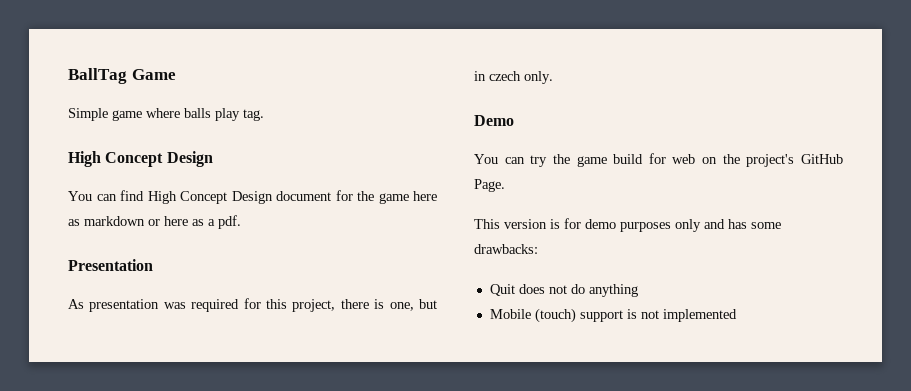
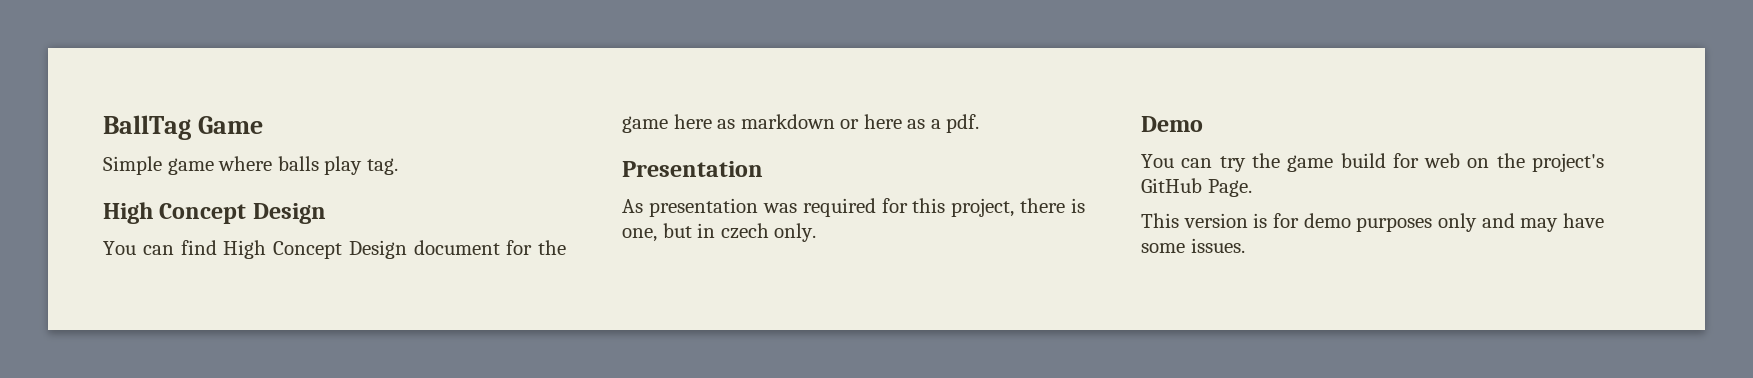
[728,219,781,229] [474,244,538,254] [489,284,638,297] [489,308,737,323] has some drawbacks: // Quit does not do anything // Mobile (touch) support is not implemented -> [1520,213,1604,232] [1141,238,1245,253] may have some issues.

